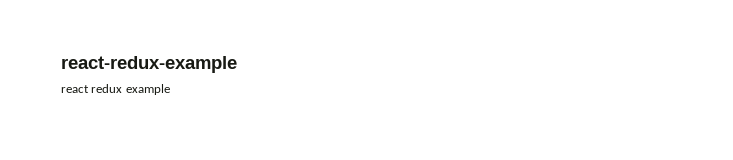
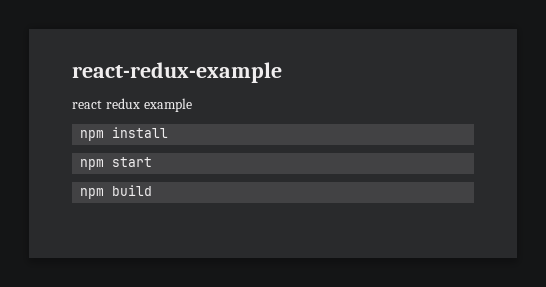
(170, 89) none -> [80,127,169,141] [80,157,153,170] [80,185,153,199] // npm install // npm start // npm build

